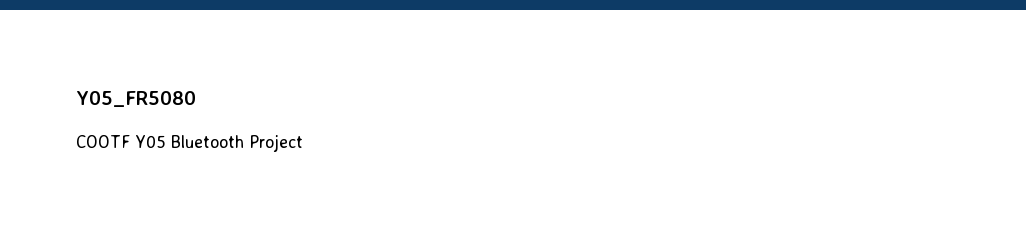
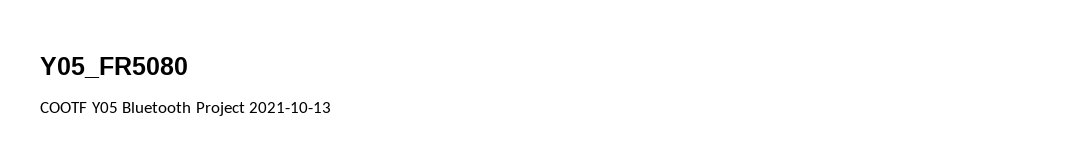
(303, 143) none -> [249,102,332,113] 2021-10-13

